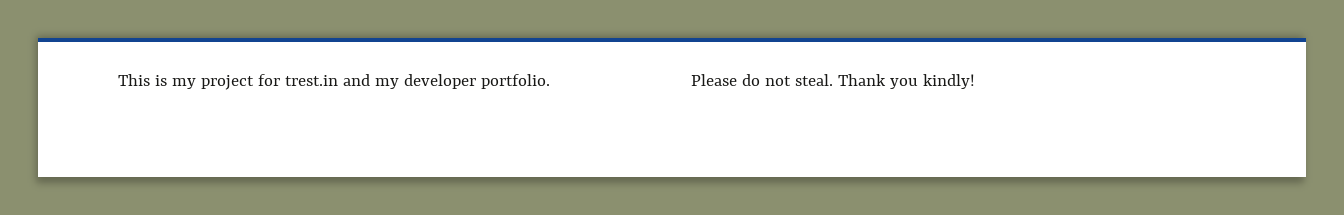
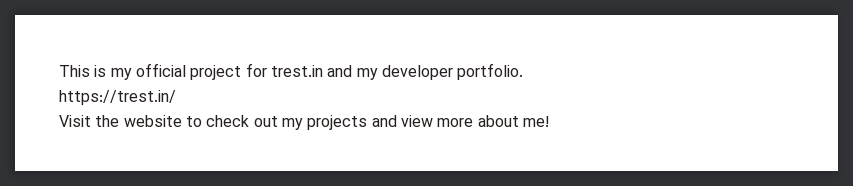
(196, 83) none -> [135,63,186,77] official
[691,74,975,89] Please do not steal. Thank you kindly! -> [59,90,176,105] [59,115,549,130] https://trest.in/ // Visit the website to check out my projects and view more about me!

